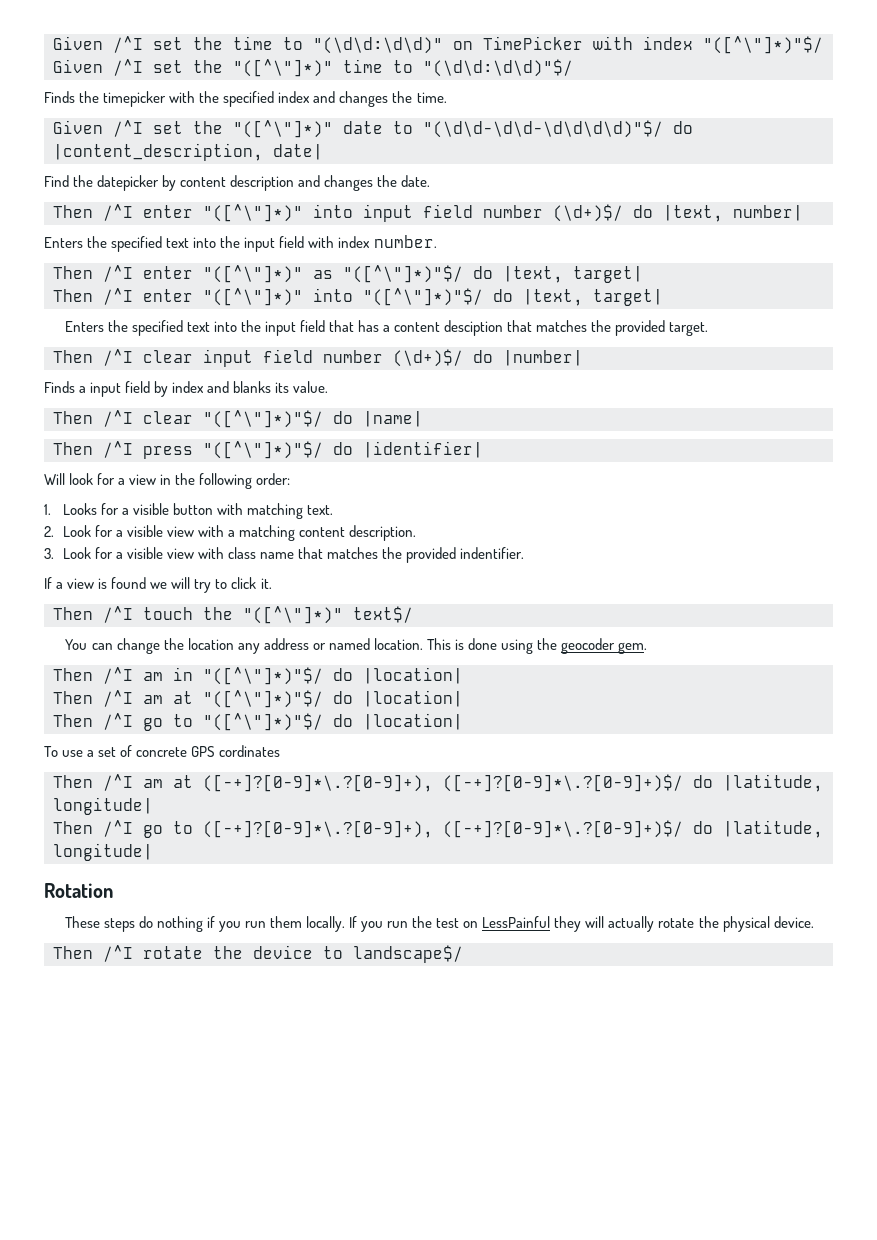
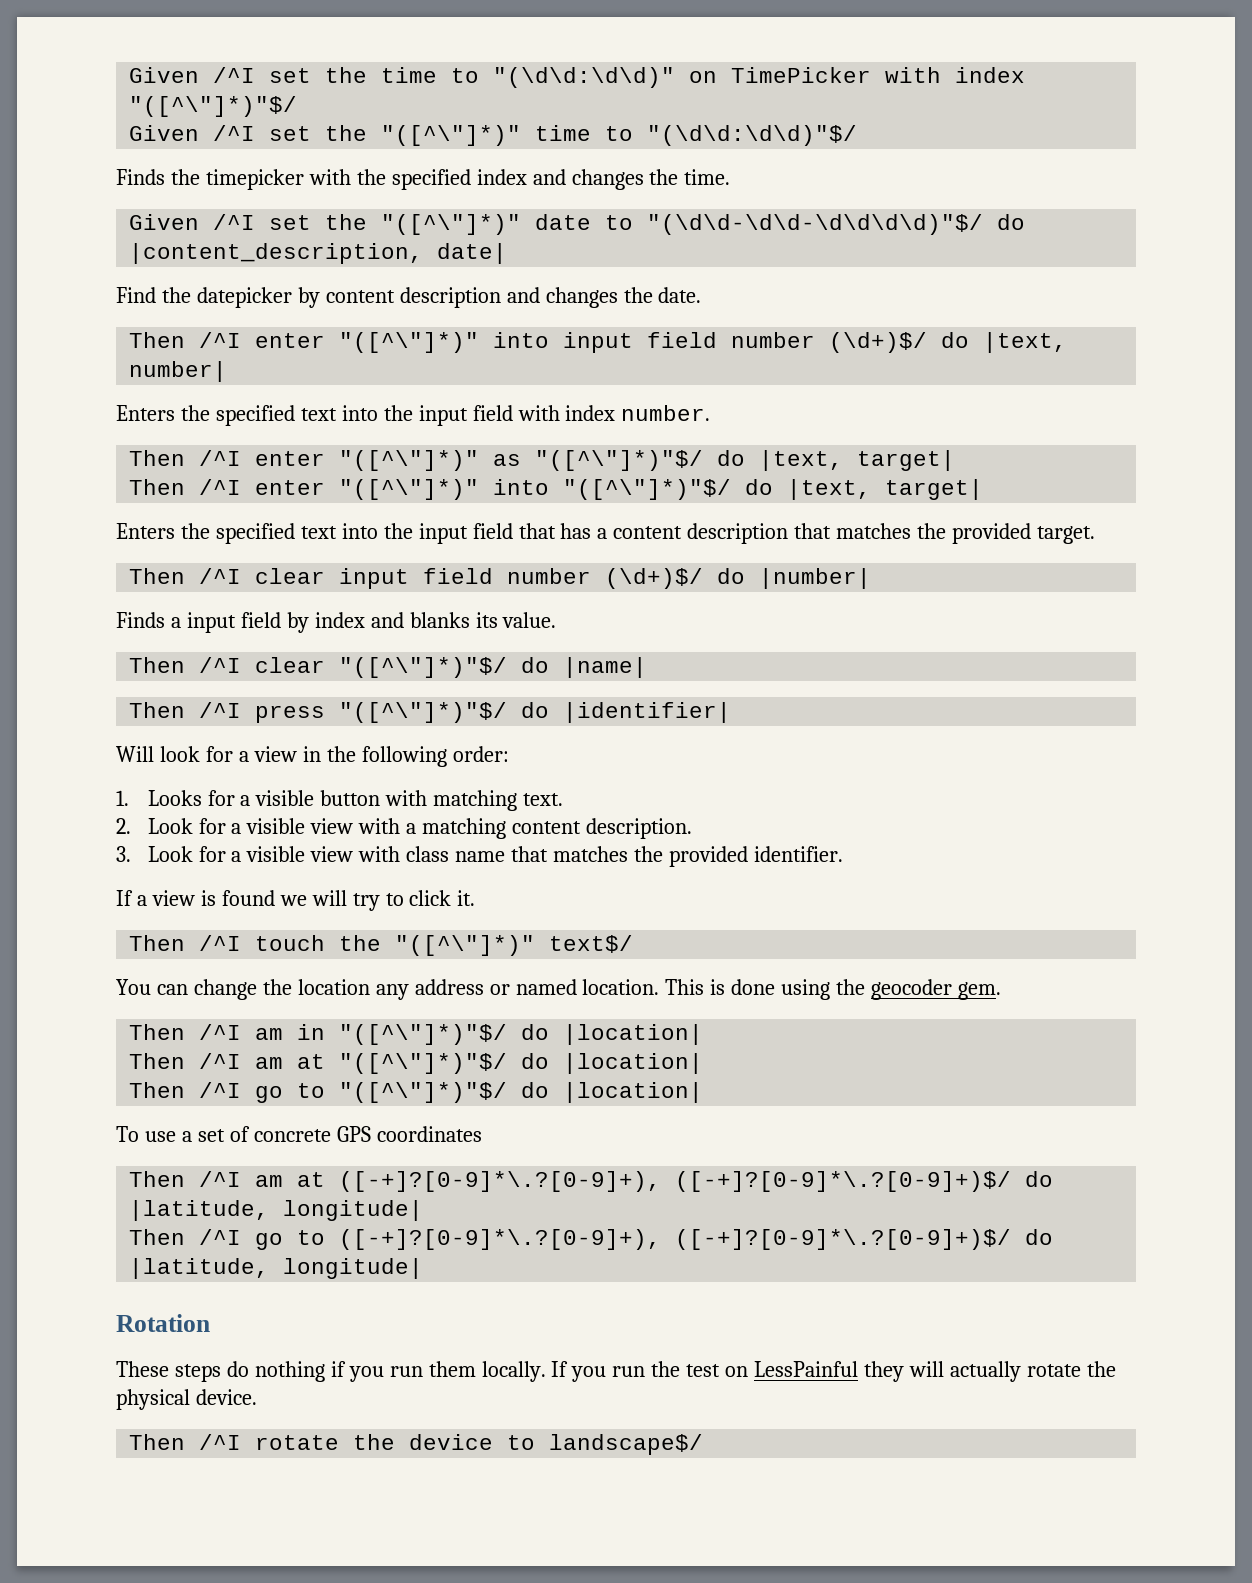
[444,320,504,336] desciption -> [687,523,789,544] description
[460,547,525,559] indentifier. -> [753,846,843,862] identifier.
[219,745,281,757] cordinates -> [376,1126,482,1142] coordinates

